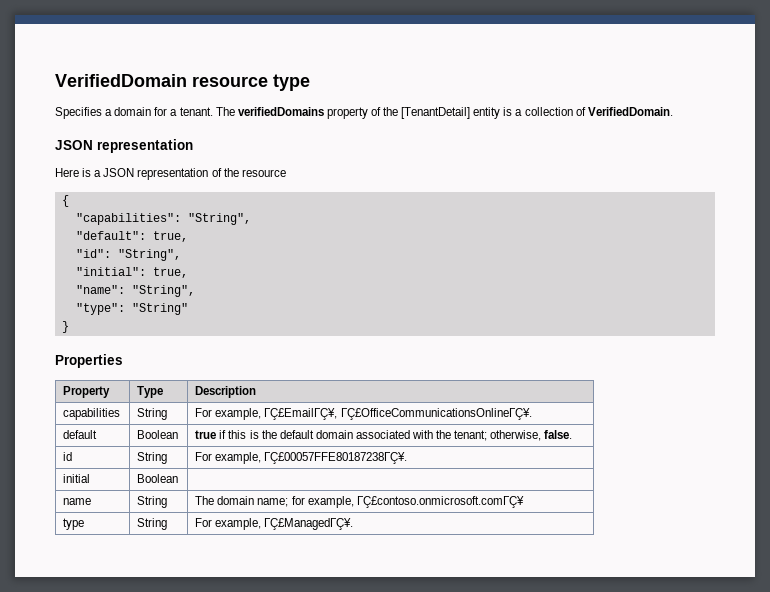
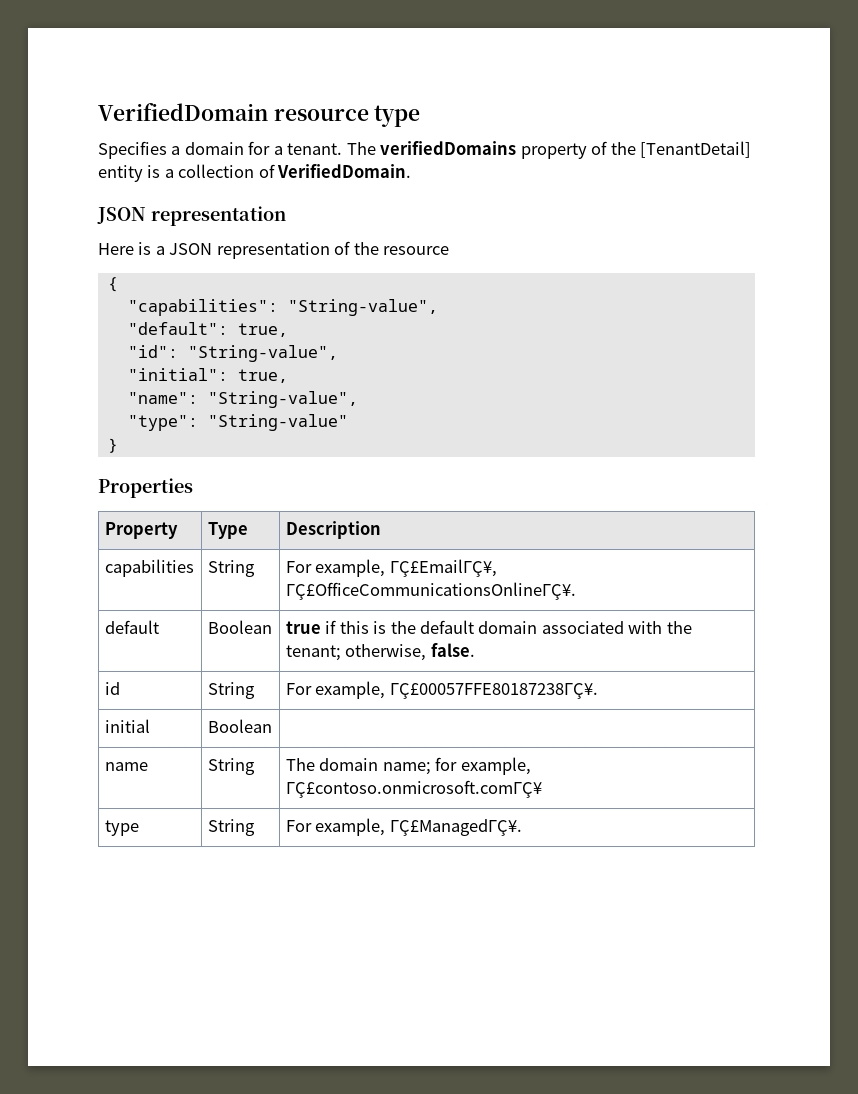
[187,213,251,225] "String", -> [287,299,438,316] "String-value",
[117,249,181,261] "String", -> [187,345,338,362] "String-value",
[131,285,195,297] "String", -> [207,391,358,408] "String-value",
[131,303,188,315] "String" -> [207,414,348,431] "String-value"

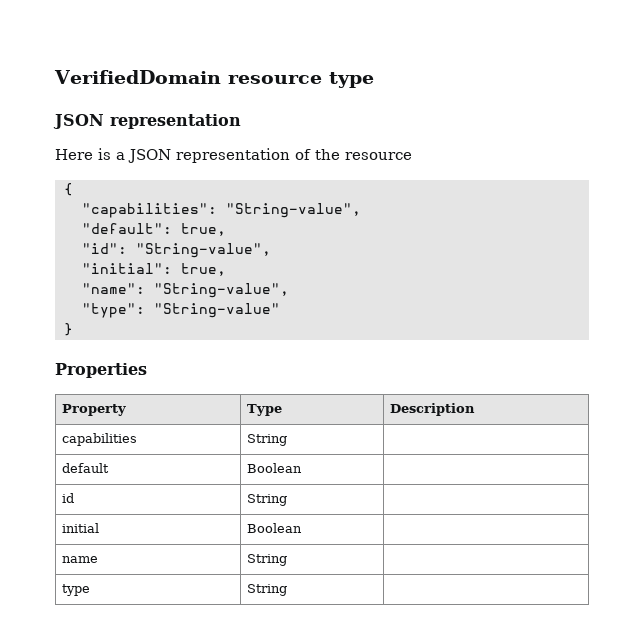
[98,141,752,159] [98,164,412,182] // Specifies a domain for a tenant. The verifiedDomains property of the [TenantDetail] entity is a collection of VerifiedDomain. -> (374, 80) none
[285,559,497,577] [285,582,576,600] [104,620,159,634] [207,620,272,634] [285,620,692,634] [285,643,475,661] For example, ΓÇ£EmailΓÇ¥, ΓÇ£OfficeCommunicationsOnlineΓÇ¥. // default | Boolean | true if this is the default domain associated with the tenant; otherwise, false. -> [62,463,110,473] [247,463,303,473] // default | Boolean |
[285,681,598,699] For example, ΓÇ£00057FFE80187238ΓÇ¥. -> (288, 500) none
[285,757,531,775] [285,780,542,798] The domain name; for example, ΓÇ£contoso.onmicrosoft.comΓÇ¥ -> (288, 560) none
[285,818,522,836] For example, ΓÇ£ManagedΓÇ¥. -> (288, 590) none

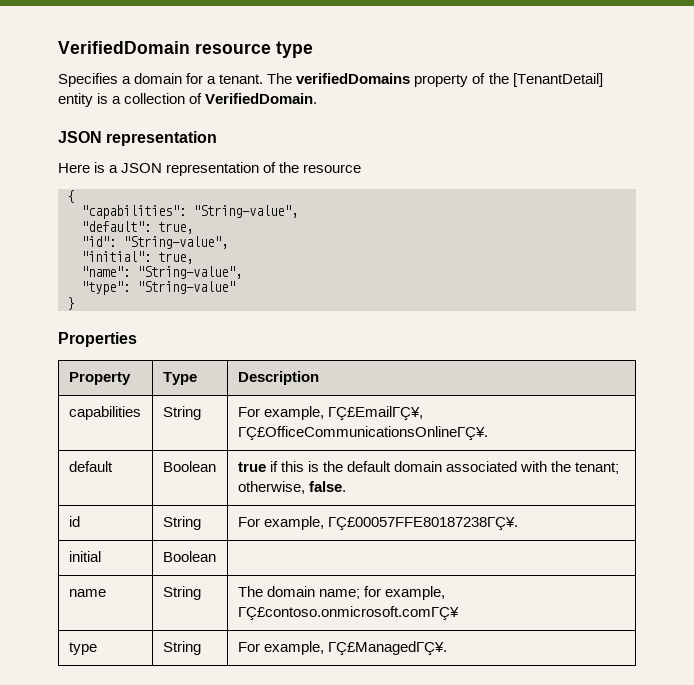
(374, 80) none -> [58,73,603,87] [58,93,318,107] // Specifies a domain for a tenant. The verifiedDomains property of the [TenantDetail] entity is a collection of VerifiedDomain.
[62,463,110,473] [247,463,303,473] // default | Boolean | -> [237,406,423,420] [237,426,488,440] [68,461,113,472] [162,461,216,472] [237,461,620,474] [237,481,346,494] For example, ΓÇ£EmailΓÇ¥, ΓÇ£OfficeCommunicationsOnlineΓÇ¥. // default | Boolean | true if this is the default domain associated with the tenant; otherwise, false.
(288, 500) none -> [237,516,518,530] For example, ΓÇ£00057FFE80187238ΓÇ¥.
(288, 560) none -> [237,586,445,600] [237,606,459,620] The domain name; for example, ΓÇ£contoso.onmicrosoft.comΓÇ¥
(288, 590) none -> [237,641,447,655] For example, ΓÇ£ManagedΓÇ¥.

